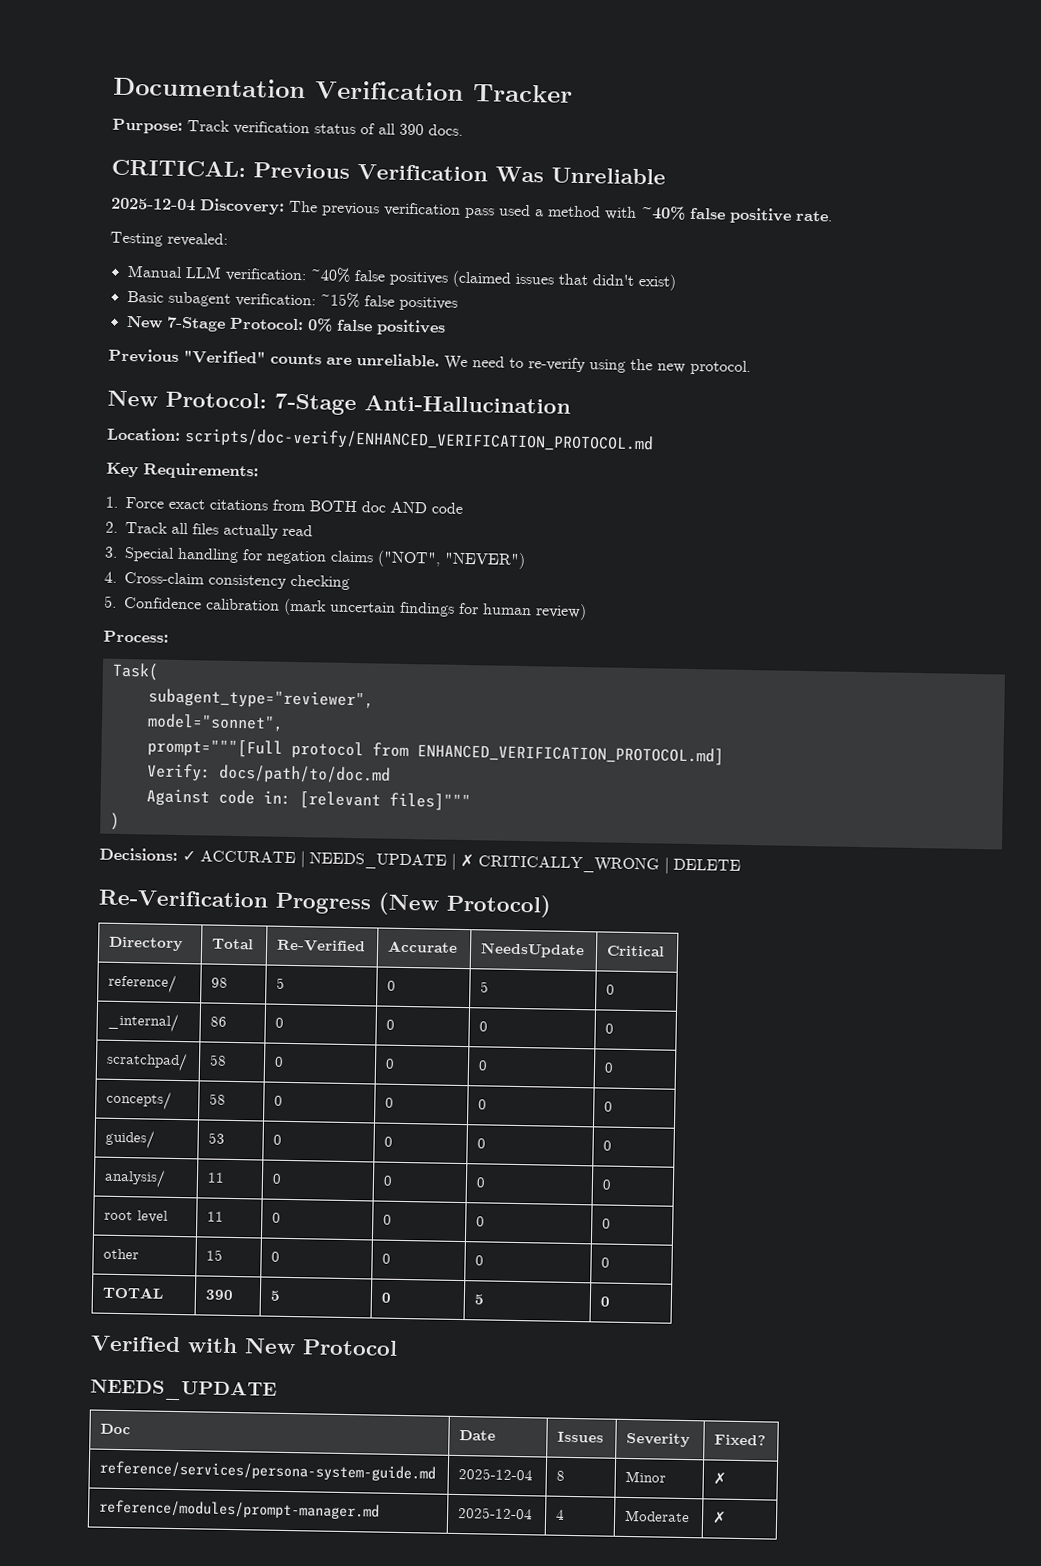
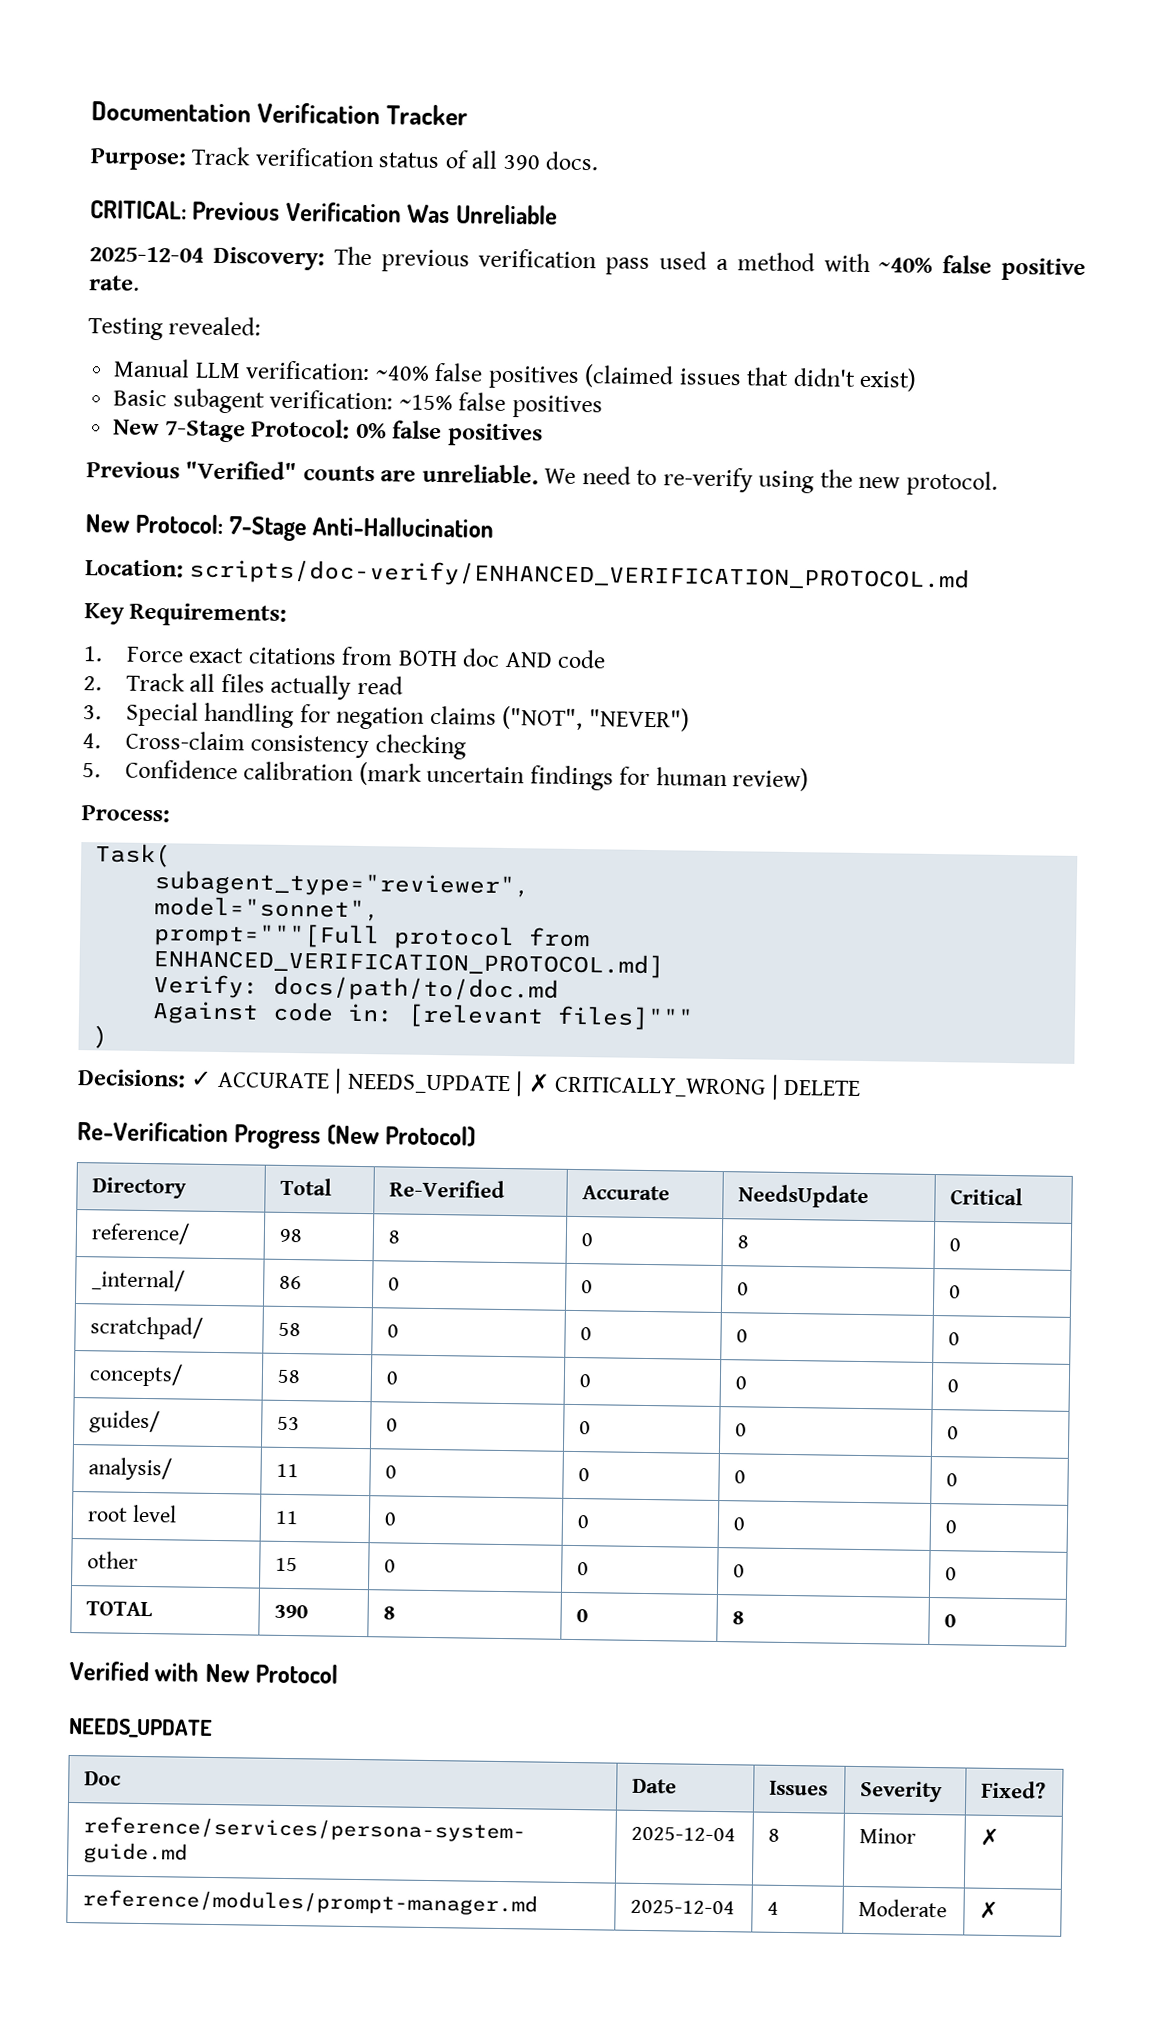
[276,977,286,989] [387,980,397,991] [480,981,490,993] 5 | 0 | 5 -> [388,1230,401,1244] [581,1233,594,1247] [737,1235,750,1249] 8 | 0 | 8
[270,1290,282,1301] [381,1292,392,1303] [474,1294,485,1305] 5 | 0 | 5 -> [383,1606,396,1620] [576,1609,589,1623] [732,1611,745,1625] 8 | 0 | 8

